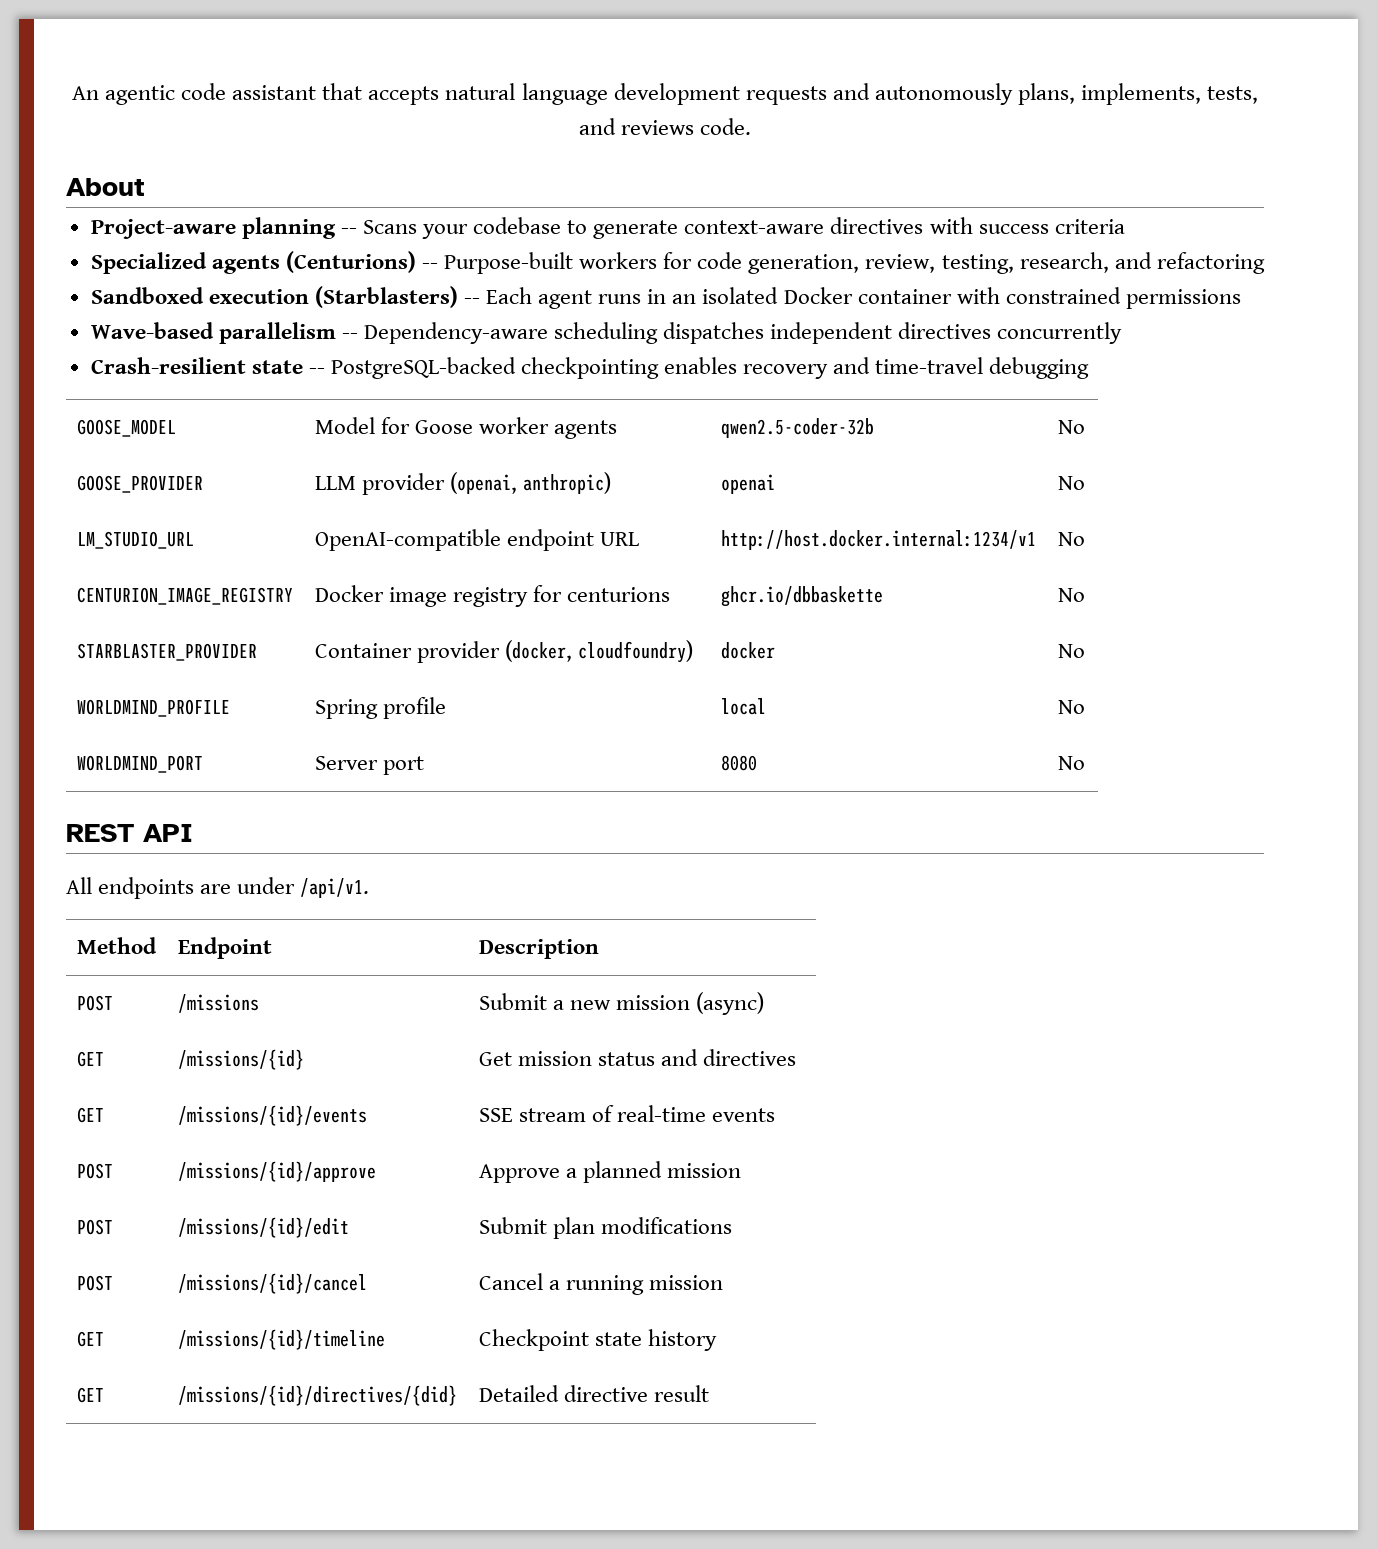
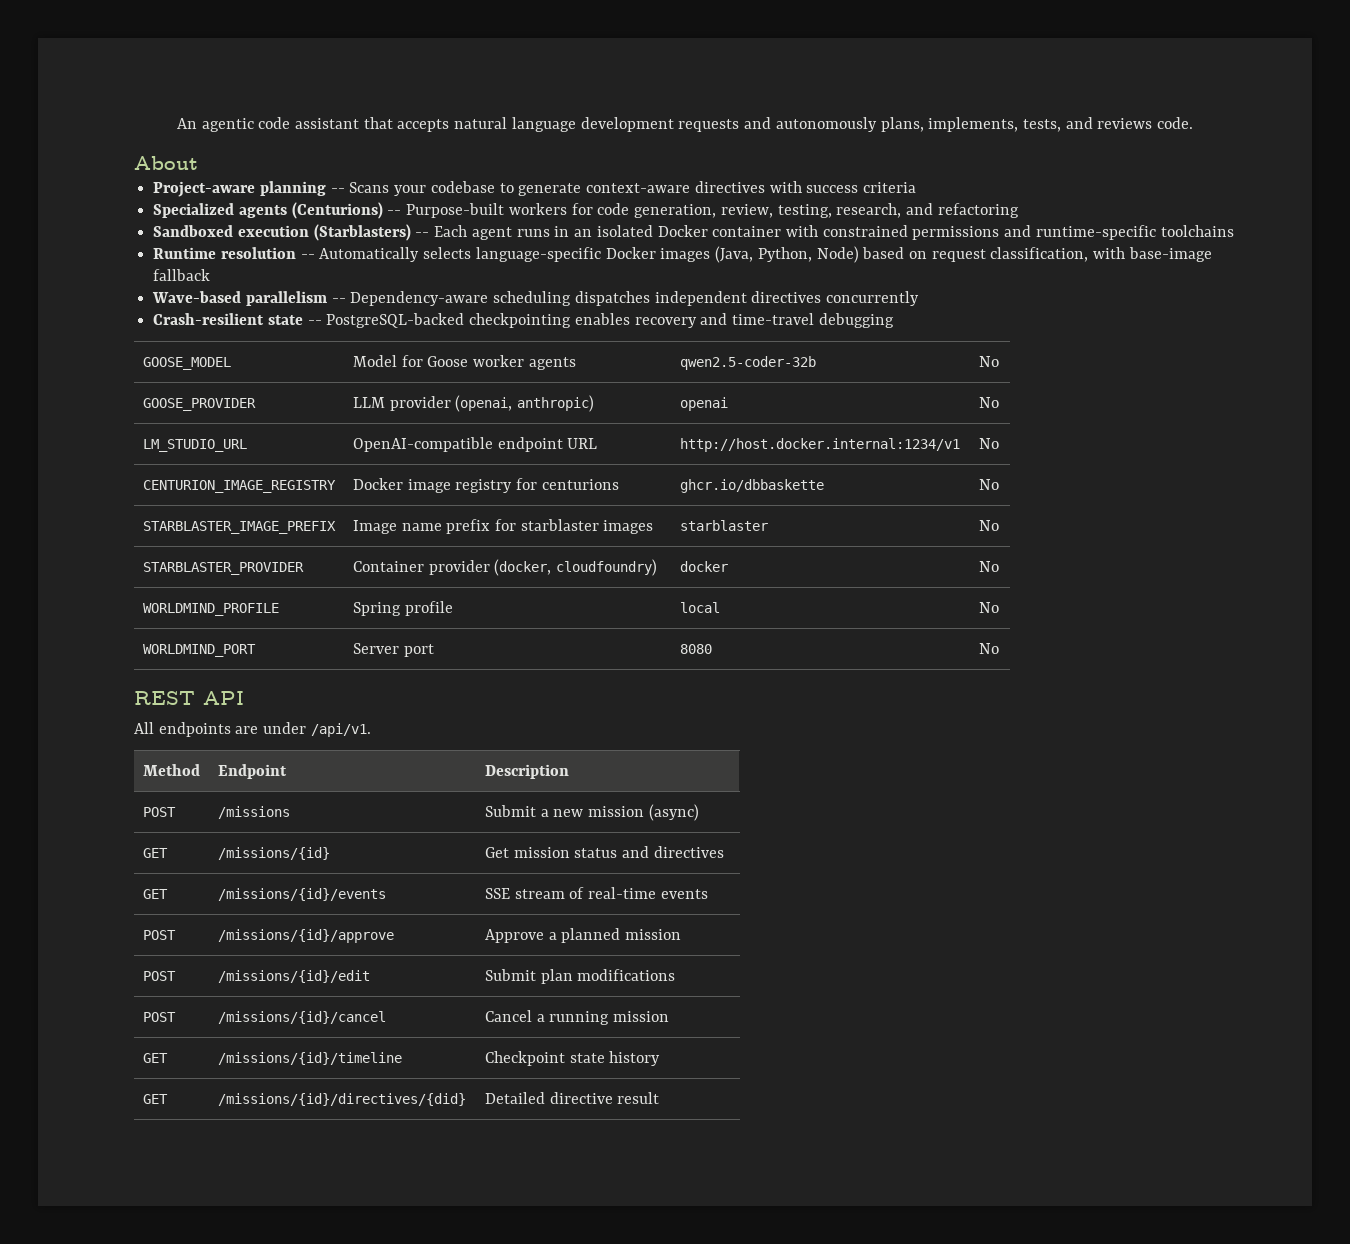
(1241, 299) none -> [1004,225,1234,240] [153,246,1212,263] [153,269,211,281] and runtime-specific toolchains // Runtime resolution -- Automatically selects language-specific Docker images (Java, Python, Node) based on request classification, with base-image fallback
(1085, 595) none -> [142,521,336,534] [352,519,654,534] [679,520,768,531] [978,520,999,531] // STARBLASTER_IMAGE_PREFIX | Image name prefix for starblaster images | starblaster | No

